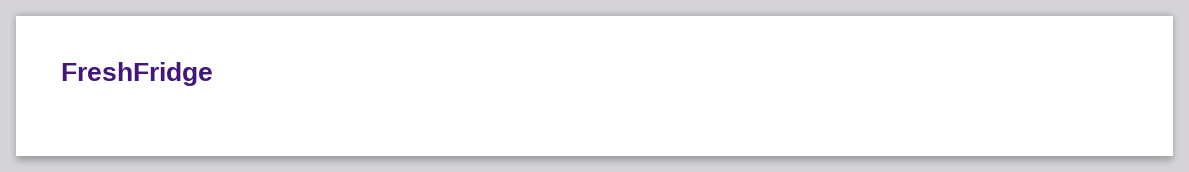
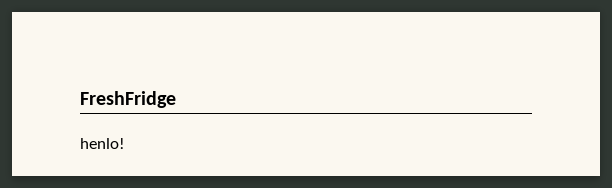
(213, 74) none -> [80,138,125,149] // henlo!

